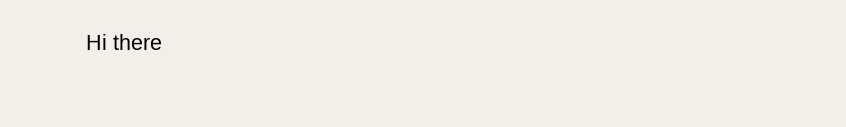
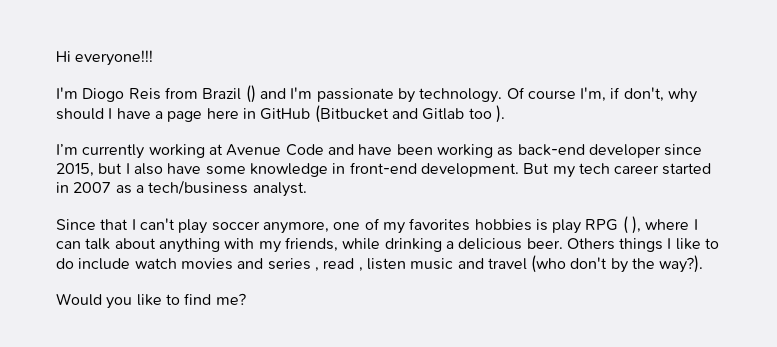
[113,34,162,50] there -> [75,50,154,66] [56,85,698,103] [56,105,505,123] [56,144,703,159] [56,162,712,178] [56,180,307,197] [56,216,698,234] [56,237,720,253] [56,255,704,273] [56,293,246,309] everyone!!! // I'm Diogo Reis from Brazil () and I'm passionate by technology. Of course I'm, if don't, why should I have a page here in GitHub (Bitbucket and Gitlab too ). // I’m currently working at Avenue Code and have been working as back-end developer since 2015, but I also have some knowledge in front-end development. But my tech career started in 2007 as a tech/business analyst. // Since that I can't play soccer anymore, one of my favorites hobbies is play RPG ( ), where I can talk about anything with my friends, while drinking a delicious beer. Others things I like to do include watch movies and series , read , listen music and travel (who don't by the way?). // Would you like to find me?

